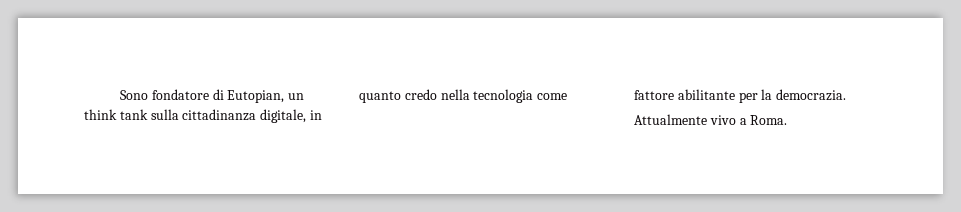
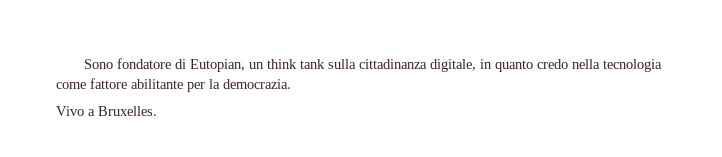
[634,114,788,125] Attualmente vivo a Roma. -> [56,106,157,116] Vivo a Bruxelles.

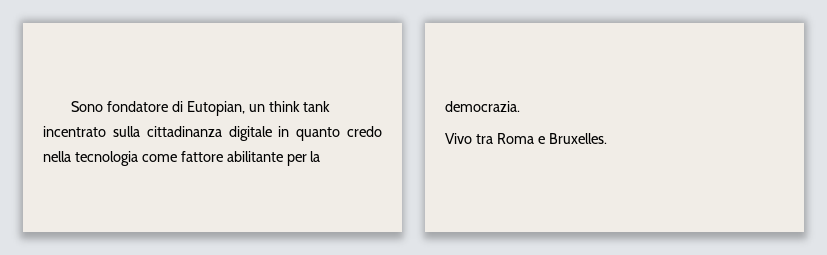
(326, 64) none -> [43,126,106,137] incentrato
[430,59,477,72] digitale, -> [228,126,272,141] digitale
[88,109,95,116] a -> [475,133,545,144] tra Roma e

